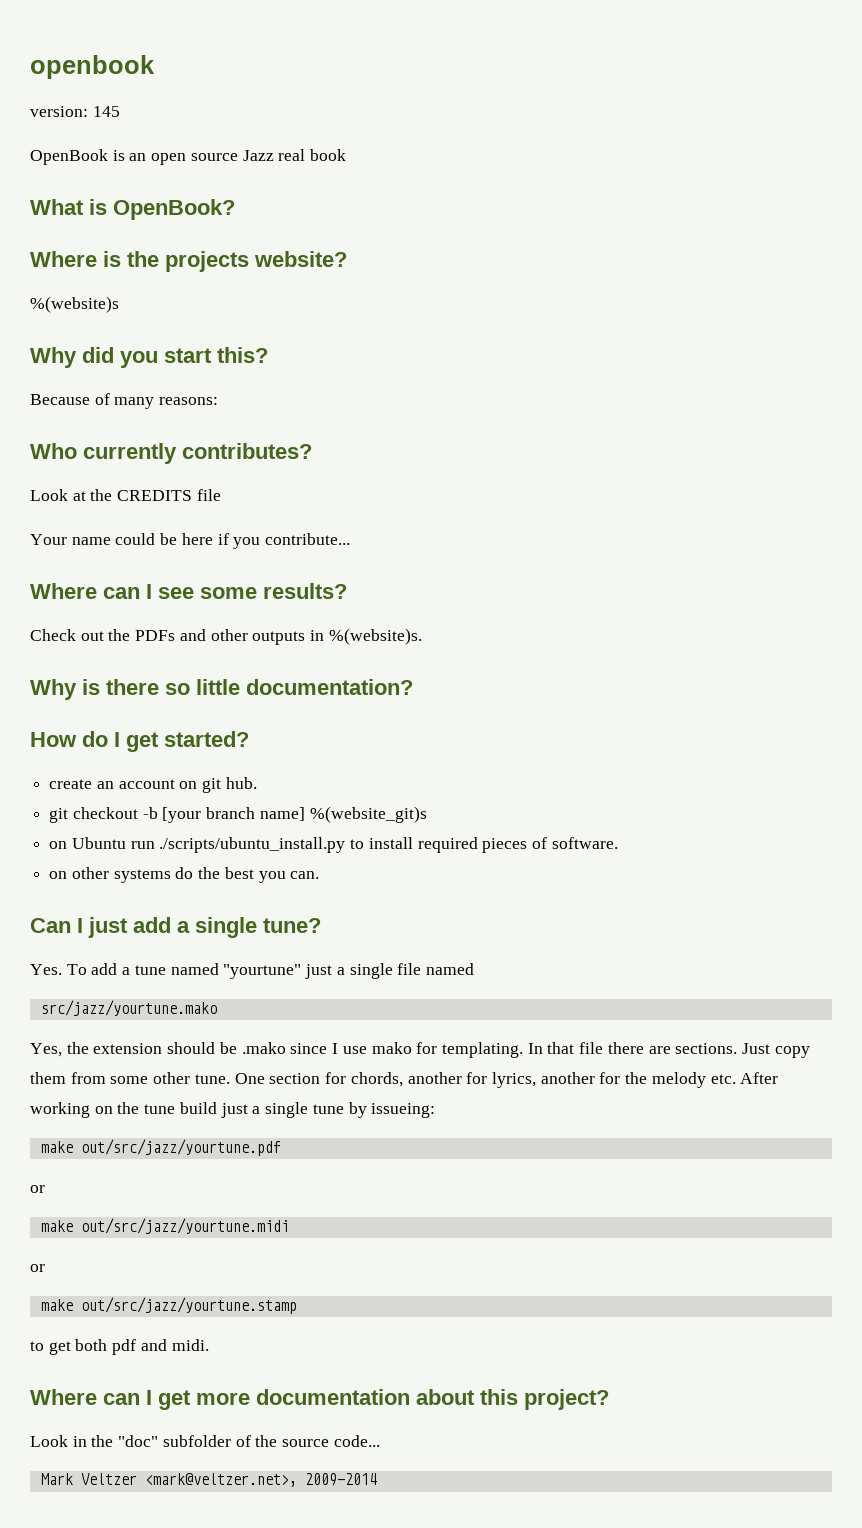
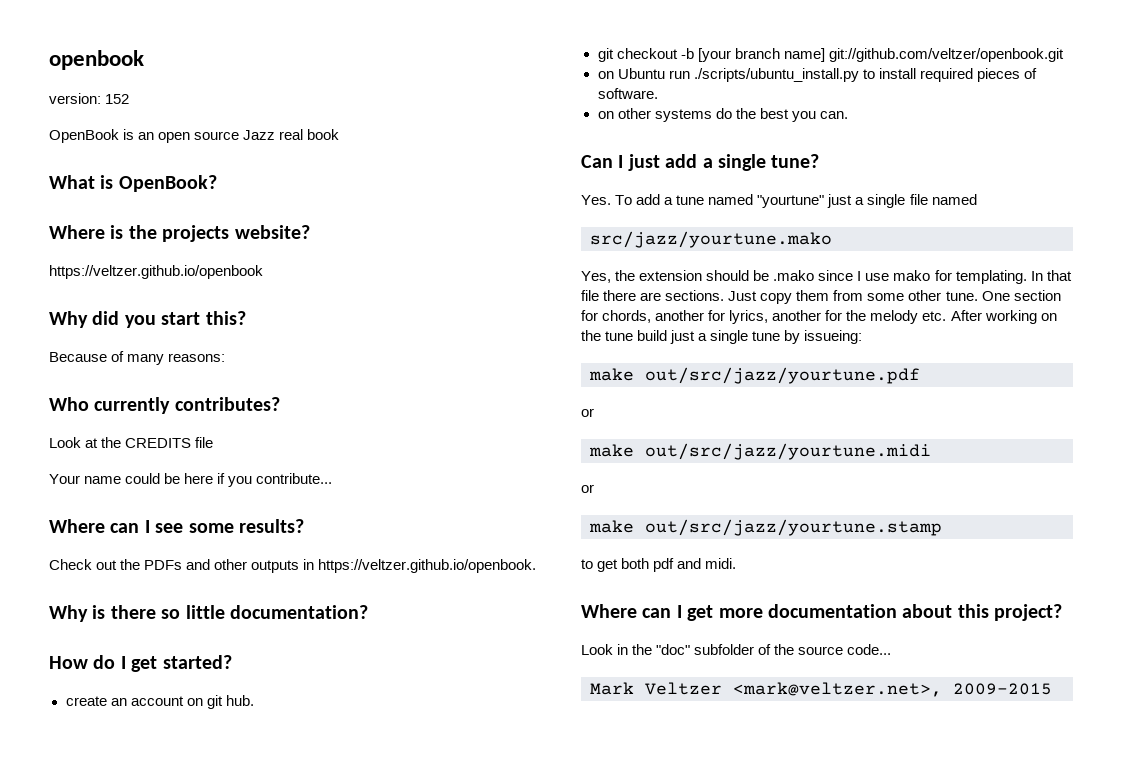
[92,106,120,117] 145 -> [105,94,130,104] 152
[30,296,119,313] %(website)s -> [49,265,263,279] https://veltzer.github.io/openbook
[328,628,422,645] %(website)s. -> [318,559,537,573] https://veltzer.github.io/openbook.
[309,806,427,823] %(website_git)s -> [828,48,1064,62] git://github.com/veltzer/openbook.git
[304,1473,377,1486] 2009-2014 -> [953,683,1052,695] 2009-2015

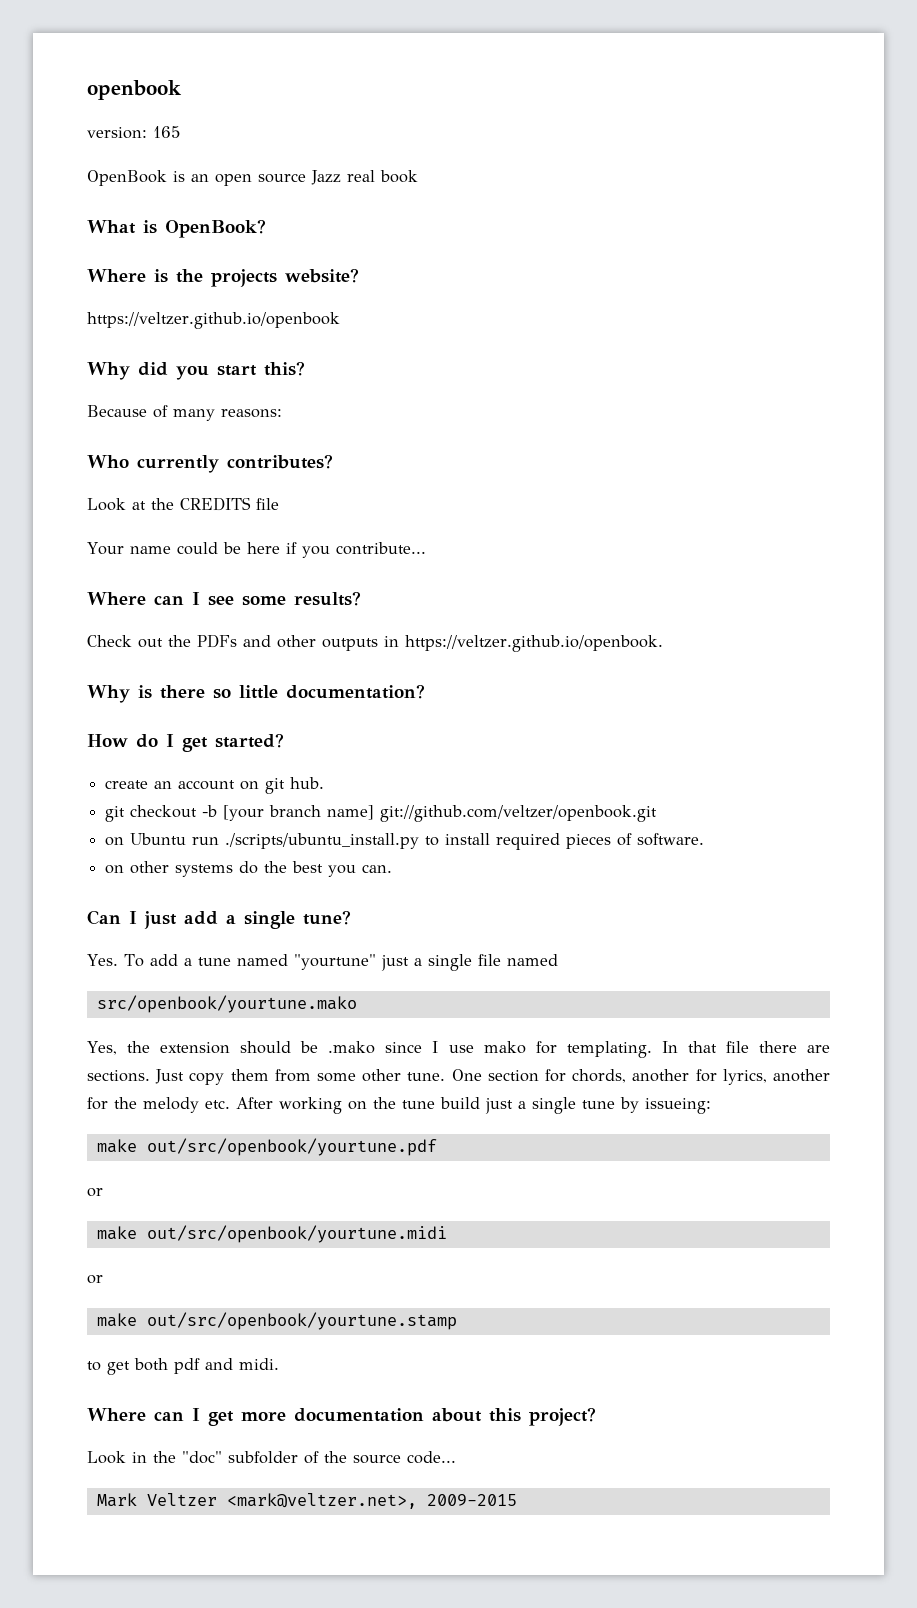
[105,94,130,104] 152 -> [153,126,180,138] 165
[590,231,832,248] src/jazz/yourtune.mako -> [96,995,357,1013] src/openbook/yourtune.mako
[645,367,920,384] [581,408,594,417] [589,443,931,460] [581,484,594,493] [589,519,942,536] out/src/jazz/yourtune.pdf // or // make out/src/jazz/yourtune.midi // or // make out/src/jazz/yourtune.stamp -> [146,1138,437,1156] [87,1188,103,1197] [96,1225,447,1243] [87,1275,103,1284] [96,1312,457,1330] out/src/openbook/yourtune.pdf // or // make out/src/openbook/yourtune.midi // or // make out/src/openbook/yourtune.stamp

